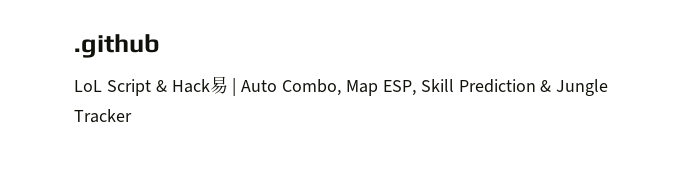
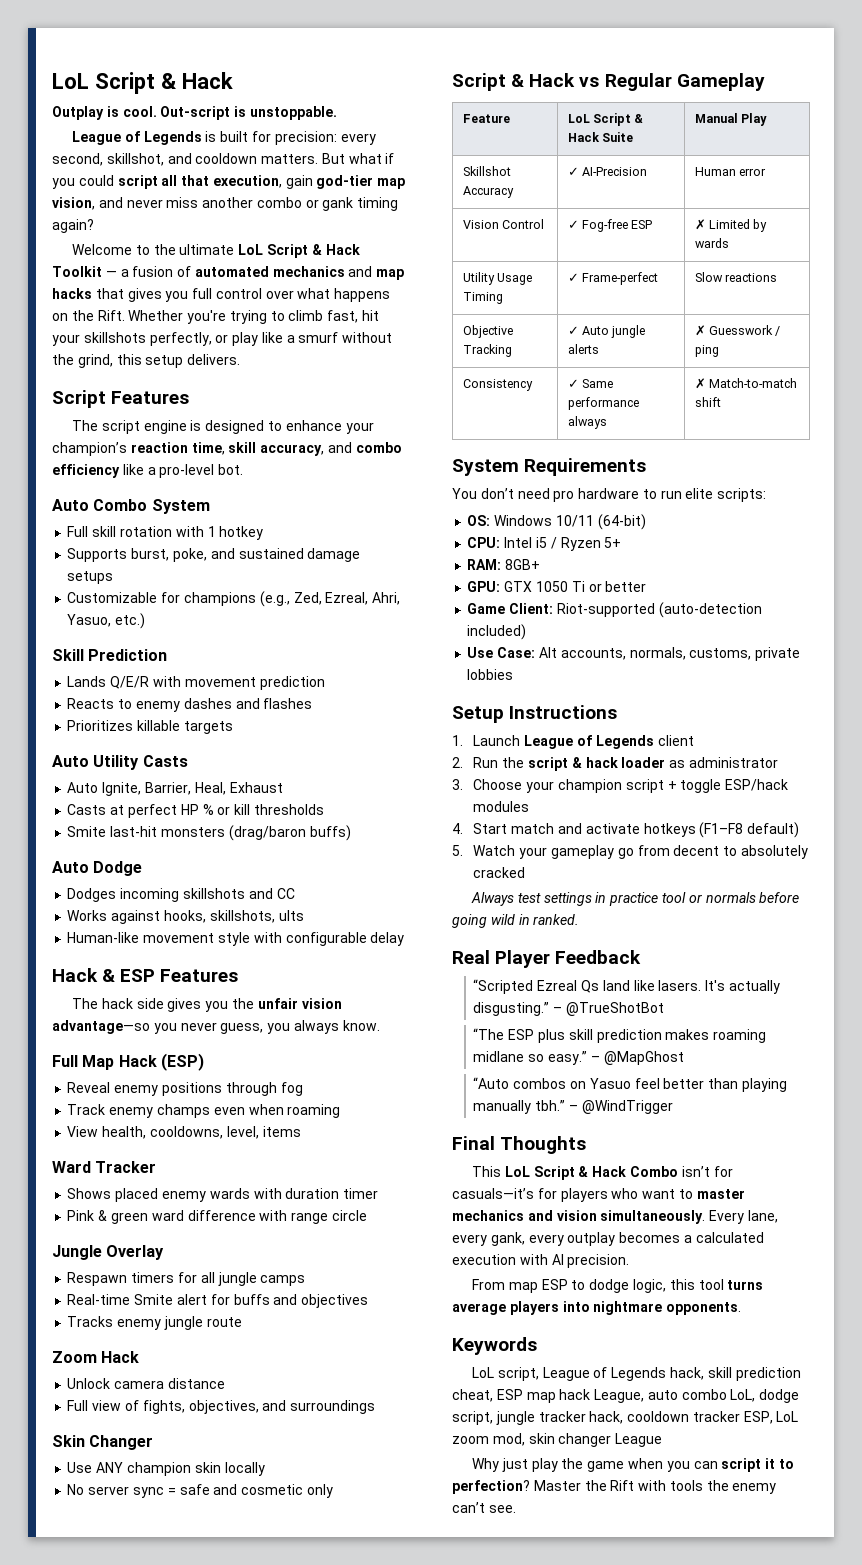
[74,34,160,58] [74,76,609,97] [74,109,132,123] .github // LoL Script & Hack易 | Auto Combo, Map ESP, Skill Prediction & Jungle Tracker -> [52,72,233,94] [52,106,337,120] [72,131,376,145] [52,153,395,166] [52,175,406,189] [52,197,399,211] [52,219,94,233] [72,244,360,258] [52,266,405,280] [52,288,391,302] [52,310,380,324] [52,332,393,346] [52,354,241,368] [52,390,190,408] [72,420,374,434] [52,442,402,456] [52,464,244,478] [52,499,210,514] [67,526,264,540] [67,548,361,562] [67,571,114,584] [67,591,401,607] [67,613,146,629] [52,649,168,661] [67,676,325,690] [67,698,313,712] [67,720,233,734] [52,755,188,770] [67,782,283,796] [67,804,324,818] [67,825,351,841] [52,861,143,876] [67,888,295,902] [67,910,304,924] [67,932,405,946] [52,968,239,982] [72,998,342,1012] [52,1020,380,1034] [52,1053,204,1071] [67,1082,303,1096] [67,1104,341,1118] [67,1126,301,1139] [52,1161,157,1173] [67,1188,379,1202] [67,1210,367,1224] [52,1245,165,1260] [67,1272,306,1286] [67,1294,369,1308] [67,1316,242,1330] [52,1351,140,1363] [67,1378,225,1389] [67,1400,376,1414] [52,1435,154,1450] [67,1462,265,1476] [67,1484,333,1498] [452,73,765,91] [462,114,510,123] [567,113,644,126] [567,132,633,142] [694,113,767,126] [462,166,511,176] [462,186,514,198] [567,167,647,176] [694,167,766,176] [462,219,544,229] [567,219,653,232] [694,219,768,232] [694,238,729,248] [462,272,532,285] [462,292,503,304] [567,272,658,285] [694,272,777,282] [462,325,513,338] [462,344,512,357] [567,325,646,338] [567,344,599,354] [694,325,781,336] [694,345,719,357] [462,379,533,391] [567,379,613,388] [567,397,639,410] [567,416,607,429] [694,378,797,389] [694,397,721,407] [452,458,647,476] [452,488,767,502] [467,514,646,530] [467,537,622,551] [467,559,541,570] [467,581,647,592] [467,602,762,618] [467,624,527,640] [467,647,801,661] [467,669,514,680] [452,705,618,723] [452,735,694,749] [452,757,778,771] [452,779,789,793] [473,801,530,812] [452,822,800,838] [452,845,808,859] [473,867,526,878] [471,892,800,906] [452,914,580,928] [452,950,642,968] [473,979,780,994] [473,1002,665,1016] [473,1028,767,1043] [473,1051,684,1065] [473,1077,787,1092] [473,1100,673,1114] [452,1136,587,1154] [472,1166,733,1180] [452,1188,745,1202] [452,1210,778,1224] [452,1232,764,1246] [452,1254,630,1268] [472,1279,764,1293] [452,1301,742,1315] [452,1337,537,1355] [472,1367,801,1381] [452,1389,800,1403] [452,1411,799,1425] [452,1433,663,1447] [472,1458,794,1472] [452,1480,777,1494] [452,1502,516,1513] LoL Script & Hack // Outplay is cool. Out-script is unstoppable. // League of Legends is built for precision: every second, skillshot, and cooldown matters. But what if you could script all that execution, gain god-tier map vision, and never miss another combo or gank timing again? // Welcome to the ultimate LoL Script & Hack Toolkit — a fusion of automated mechanics and map hacks that gives you full control over what happens on the Rift. Whether you're trying to climb fast, hit your skillshots perfectly, or play like a smurf without the grind, this setup delivers. // Script Features // The script engine is designed to enhance your champion’s reaction time, skill accuracy, and combo efficiency like a pro-level bot. // Auto Combo System // Full skill rotation with 1 hotkey // Supports burst, poke, and sustained damage setups // Customizable for champions (e.g., Zed, Ezreal, Ahri, Yasuo, etc.) // Skill Prediction // Lands Q/E/R with movement prediction // Reacts to enemy dashes and flashes // Prioritizes killable targets // Auto Utility Casts // Auto Ignite, Barrier, Heal, Exhaust // Casts at perfect HP % or kill thresholds // Smite last-hit monsters (drag/baron buffs) // Auto Dodge // Dodges incoming skillshots and CC // Works against hooks, skillshots, ults // Human-like movement style with configurable delay // Hack & ESP Features // The hack side gives you the unfair vision advantage—so you never guess, you always know. // Full Map Hack (ESP) // Reveal enemy positions through fog // Track enemy champs even when roaming // View health, cooldowns, level, items // Ward Tracker // Shows placed enemy wards with duration timer // Pink & green ward difference with range circle // Jungle Overlay // Respawn timers for all jungle camps // Real-time Smite alert for buffs and objectives // Tracks enemy jungle route // Zoom Hack // Unlock camera distance // Full view of fights, objectives, and surroundings // Skin Changer // Use ANY champion skin locally // No server sync = safe and cosmetic only // Script & Hack vs Regular Gameplay // Feature | LoL Script & Hack Suite | Manual Play // Skillshot Accuracy | ✓ AI-Precision | Human error // Vision Control | ✓ Fog-free ESP | ✗ Limited by wards // Utility Usage Timing | ✓ Frame-perfect | Slow reactions // Objective Tracking | ✓ Auto jungle alerts | ✗ Guesswork / ping // Consistency | ✓ Same performance always | ✗ Match-to-match shift // System Requirements // You don’t need pro hardware to run elite scripts: // OS: Windows 10/11 (64-bit) // CPU: Intel i5 / Ryzen 5+ // RAM: 8GB+ // GPU: GTX 1050 Ti or better // Game Client: Riot-supported (auto-detection included) // Use Case: Alt accounts, normals, customs, private lobbies // Setup Instructions // 1. Launch League of Legends client // 2. Run the script & hack loader as administrator // 3. Choose your champion script + toggle ESP/hack modules // 4. Start match and activate hotkeys (F1–F8 default) // 5. Watch your gameplay go from decent to absolutely cracked // Always test settings in practice tool or normals before going wild in ranked. // Real Player Feedback // “Scripted Ezreal Qs land like lasers. It's actually disgusting.” – @TrueShotBot // “The ESP plus skill prediction makes roaming midlane so easy.” – @MapGhost // “Auto combos on Yasuo feel better than playing manually tbh.” – @WindTrigger // Final Thoughts // This LoL Script & Hack Combo isn’t for casuals—it’s for players who want to master mechanics and vision simultaneously. Every lane, every gank, every outplay becomes a calculated execution with AI precision. // From map ESP to dodge logic, this tool turns average players into nightmare opponents. // Keywords // LoL script, League of Legends hack, skill prediction cheat, ESP map hack League, auto combo LoL, dodge script, jungle tracker hack, cooldown tracker ESP, LoL zoom mod, skin changer League // Why just play the game when you can script it to perfection? Master the Rift with tools the enemy can’t see.

